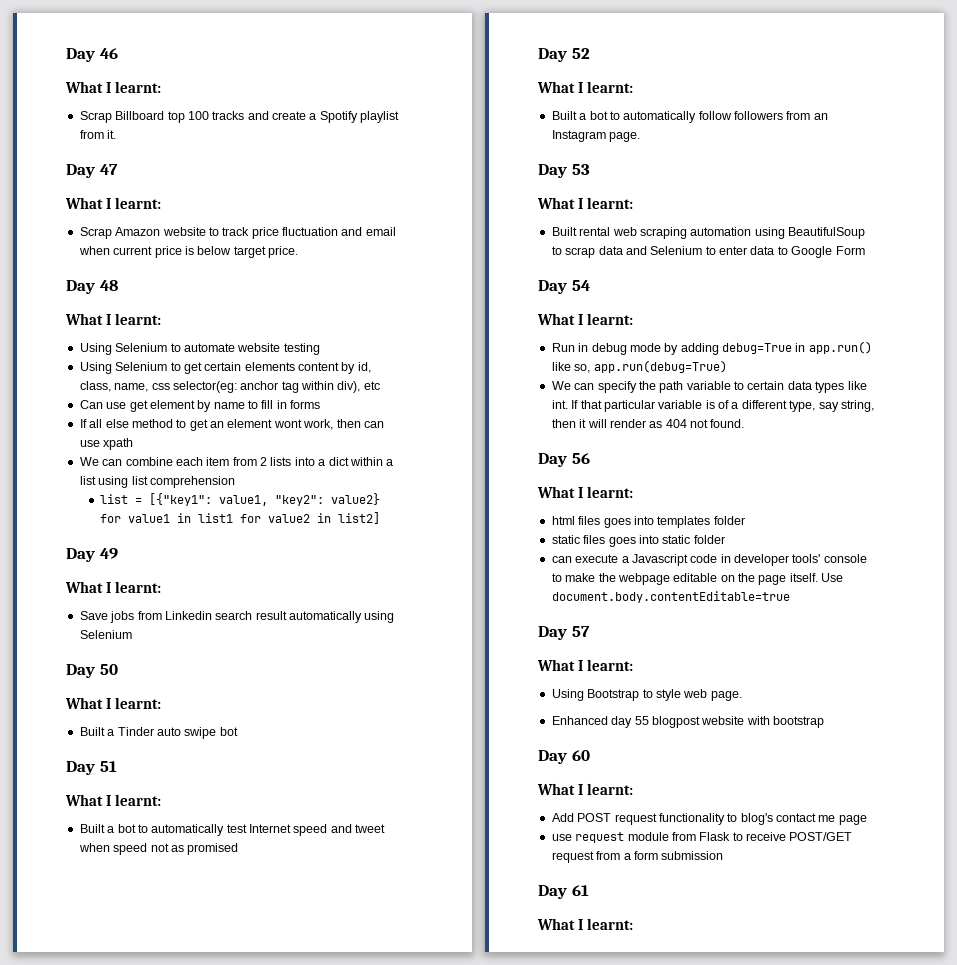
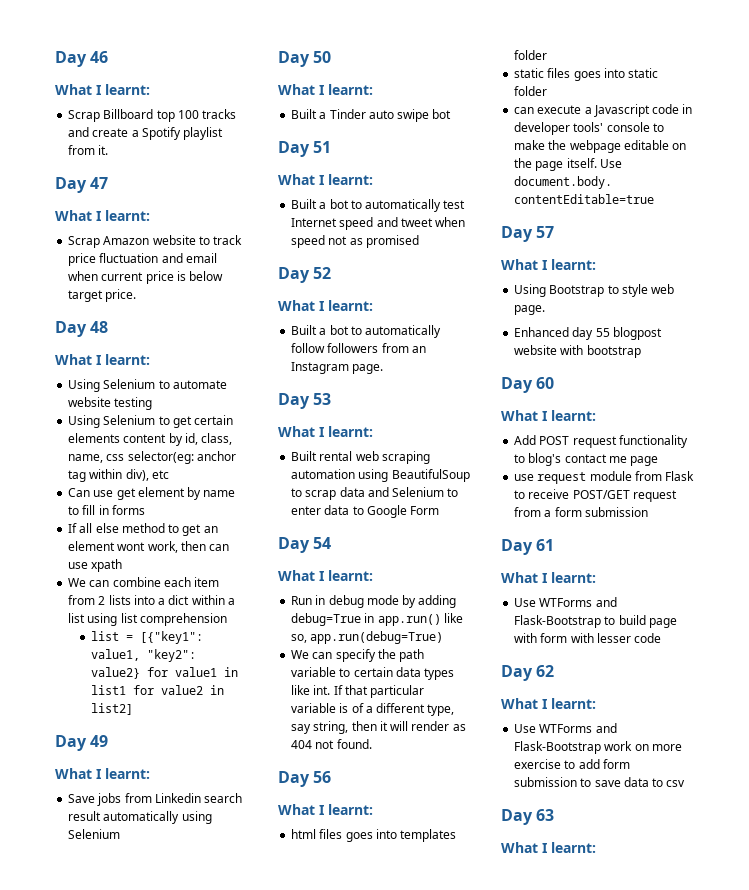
(633, 924) none -> [514,597,617,607] [514,615,677,628] [514,633,662,643] [501,665,555,681] [501,698,596,709] [514,723,617,733] [514,741,682,754] [514,759,630,769] [514,777,686,787] [501,809,555,825] [501,842,596,853] // Use WTForms and Flask-Bootstrap to build page with form with lesser code // Day 62 // What I learnt: // Use WTForms and Flask-Bootstrap work on more exercise to add form submission to save data to csv // Day 63 // What I learnt:

